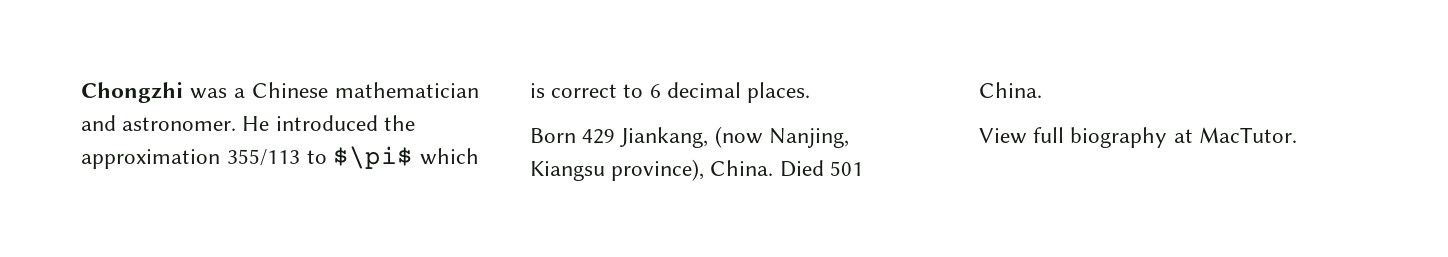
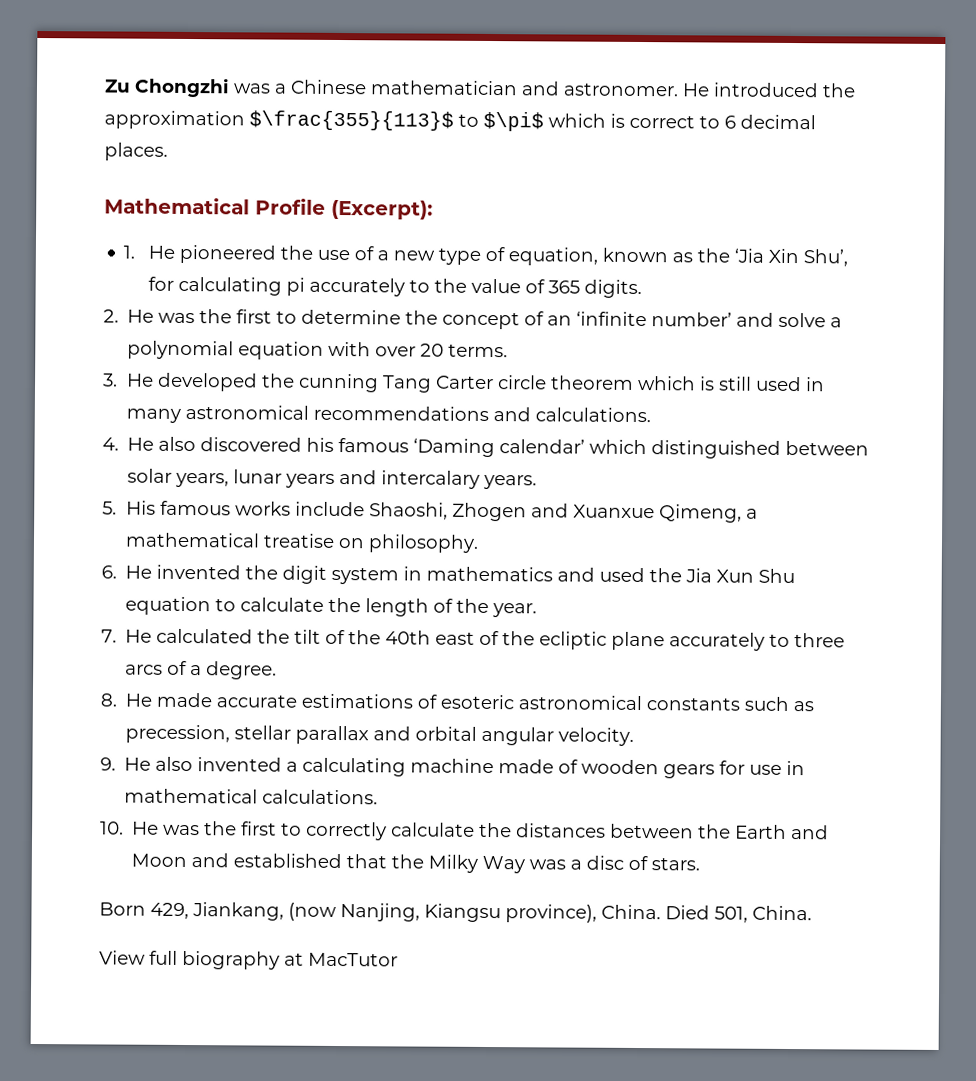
(81, 92) none -> [104,79,131,93] Zu
[226,149,300,166] 355/113 -> [249,110,454,131] $\frac{355}{113}$
(811, 92) none -> [104,197,433,220] [123,244,848,267] [147,276,642,299] [103,309,843,330] [127,340,509,360] [103,372,826,393] [126,404,652,423] [102,436,870,459] [127,468,538,490] [102,500,759,523] [125,532,480,553] [101,564,796,585] [125,596,538,618] [101,628,846,651] [125,660,278,680] [100,692,815,712] [125,724,635,746] [100,756,806,779] [124,788,379,805] [100,821,830,841] [131,853,701,874] // Mathematical Profile (Excerpt): // 1. He pioneered the use of a new type of equation, known as the ‘Jia Xin Shu’, for calculating pi accurately to the value of 365 digits. // 2. He was the first to determine the concept of an ‘infinite number’ and solve a polynomial equation with over 20 terms. // 3. He developed the cunning Tang Carter circle theorem which is still used in many astronomical recommendations and calculations. // 4. He also discovered his famous ‘Daming calendar’ which distinguished between solar years, lunar years and intercalary years. // 5. His famous works include Shaoshi, Zhogen and Xuanxue Qimeng, a mathematical treatise on philosophy. // 6. He invented the digit system in mathematics and used the Jia Xun Shu equation to calculate the length of the year. // 7. He calculated the tilt of the 40th east of the ecliptic plane accurately to three arcs of a degree. // 8. He made accurate estimations of esoteric astronomical constants such as precession, stellar parallax and orbital angular velocity. // 9. He also invented a calculating machine made of wooden gears for use in mathematical calculations. // 10. He was the first to correctly calculate the distances between the Earth and Moon and established that the Milky Way was a disc of stars.
[582,129,616,144] 429 -> [150,902,189,920] 429,
[829,161,863,176] 501 -> [714,906,748,923] 501,
[1198,127,1297,143] MacTutor. -> [308,952,398,967] MacTutor

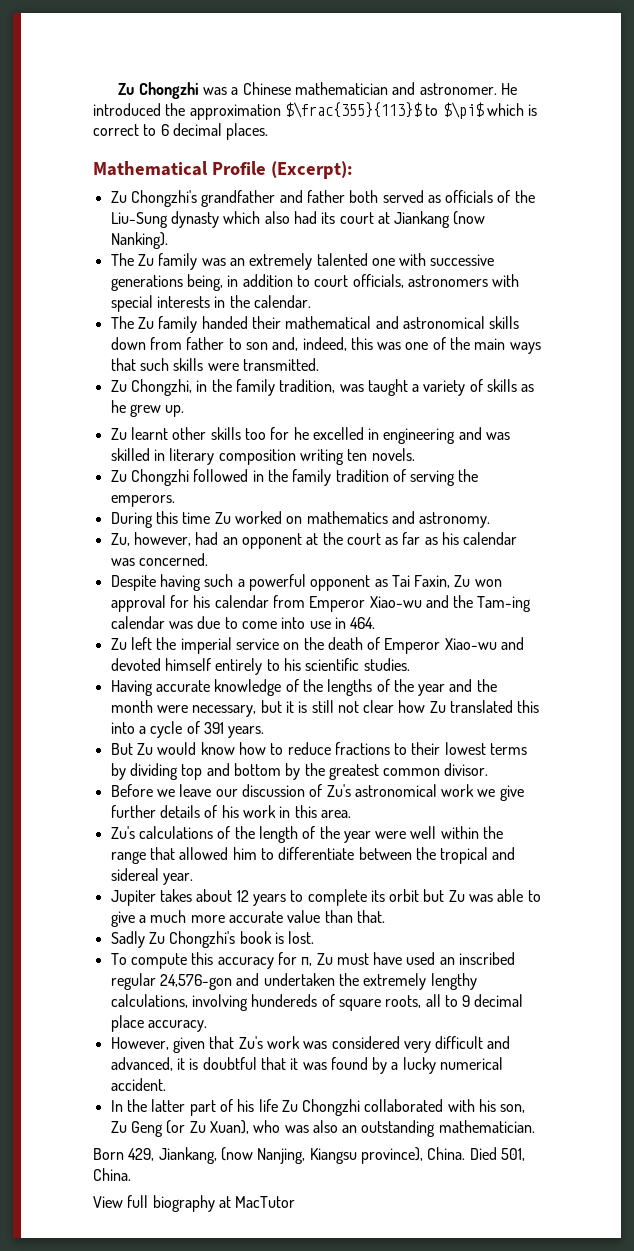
[123,244,848,267] [147,276,642,299] [103,309,843,330] [127,340,509,360] [103,372,826,393] [126,404,652,423] [102,436,870,459] [127,468,538,490] [102,500,759,523] [125,532,480,553] [101,564,796,585] [125,596,538,618] [101,628,846,651] [125,660,278,680] [100,692,815,712] [125,724,635,746] [100,756,806,779] [124,788,379,805] [100,821,830,841] [131,853,701,874] 1. He pioneered the use of a new type of equation, known as the ‘Jia Xin Shu’, for calculating pi accurately to the value of 365 digits. // 2. He was the first to determine the concept of an ‘infinite number’ and solve a polynomial equation with over 20 terms. // 3. He developed the cunning Tang Carter circle theorem which is still used in many astronomical recommendations and calculations. // 4. He also discovered his famous ‘Daming calendar’ which distinguished between solar years, lunar years and intercalary years. // 5. His famous works include Shaoshi, Zhogen and Xuanxue Qimeng, a mathematical treatise on philosophy. // 6. He invented the digit system in mathematics and used the Jia Xun Shu equation to calculate the length of the year. // 7. He calculated the tilt of the 40th east of the ecliptic plane accurately to three arcs of a degree. // 8. He made accurate estimations of esoteric astronomical constants such as precession, stellar parallax and orbital angular velocity. // 9. He also invented a calculating machine made of wooden gears for use in mathematical calculations. // 10. He was the first to correctly calculate the distances between the Earth and Moon and established that the Milky Way was a disc of stars. -> [110,190,535,207] [110,211,486,228] [110,232,168,249] [110,253,495,270] [110,274,520,291] [110,295,311,312] [110,316,520,333] [110,337,541,354] [110,358,319,371] [110,379,535,396] [110,400,185,417] [110,427,511,444] [110,448,415,465] [110,469,479,486] [110,495,175,507] [110,511,491,528] [110,532,518,549] [110,553,208,566] [110,574,502,591] [110,595,532,612] [110,616,376,629] [110,637,525,654] [110,658,410,675] [110,679,497,696] [110,700,540,717] [110,721,265,738] [110,742,528,755] [110,763,489,780] [110,784,524,801] [110,805,351,818] [110,826,504,843] [110,847,516,864] [110,868,193,885] [110,889,541,906] [110,910,385,927] [110,931,315,948] [110,952,516,969] [110,973,477,990] [110,994,524,1011] [110,1015,207,1032] [110,1036,511,1053] [110,1057,504,1074] [110,1078,166,1091] [110,1099,526,1116] [110,1120,535,1137] Zu Chongzhi's grandfather and father both served as officials of the Liu-Sung dynasty which also had its court at Jiankang (now Nanking). // The Zu family was an extremely talented one with successive generations being, in addition to court officials, astronomers with special interests in the calendar. // The Zu family handed their mathematical and astronomical skills down from father to son and, indeed, this was one of the main ways that such skills were transmitted. // Zu Chongzhi, in the family tradition, was taught a variety of skills as he grew up. // Zu learnt other skills too for he excelled in engineering and was skilled in literary composition writing ten novels. // Zu Chongzhi followed in the family tradition of serving the emperors. // During this time Zu worked on mathematics and astronomy. // Zu, however, had an opponent at the court as far as his calendar was concerned. // Despite having such a powerful opponent as Tai Faxin, Zu won approval for his calendar from Emperor Xiao-wu and the Tam-ing calendar was due to come into use in 464. // Zu left the imperial service on the death of Emperor Xiao-wu and devoted himself entirely to his scientific studies. // Having accurate knowledge of the lengths of the year and the month were necessary, but it is still not clear how Zu translated this into a cycle of 391 years. // But Zu would know how to reduce fractions to their lowest terms by dividing top and bottom by the greatest common divisor. // Before we leave our discussion of Zu's astronomical work we give further details of his work in this area. // Zu's calculations of the length of the year were well within the range that allowed him to differentiate between the tropical and sidereal year. // Jupiter takes about 12 years to complete its orbit but Zu was able to give a much more accurate value than that. // Sadly Zu Chongzhi's book is lost. // To compute this accuracy for π, Zu must have used an inscribed regular 24,576-gon and undertaken the extremely lengthy calculations, involving hundereds of square roots, all to 9 decimal place accuracy. // However, given that Zu's work was considered very difficult and advanced, it is doubtful that it was found by a lucky numerical accident. // In the latter part of his life Zu Chongzhi collaborated with his son, Zu Geng (or Zu Xuan), who was also an outstanding mathematician.

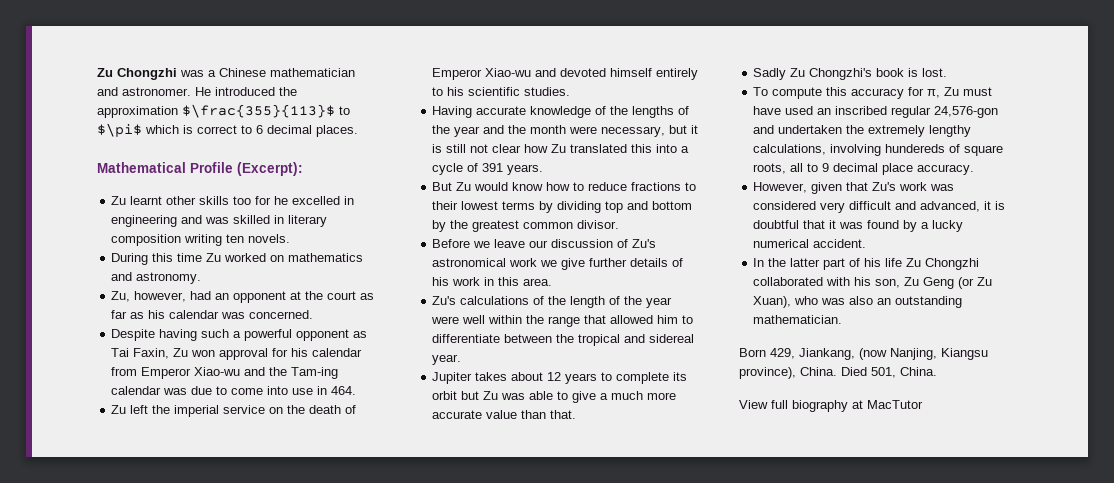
[110,190,535,207] [110,211,486,228] [110,232,168,249] [110,253,495,270] [110,274,520,291] [110,295,311,312] [110,316,520,333] [110,337,541,354] [110,358,319,371] [110,379,535,396] [110,400,185,417] // Zu Chongzhi's grandfather and father both served as officials of the Liu-Sung dynasty which also had its court at Jiankang (now Nanking). // The Zu family was an extremely talented one with successive generations being, in addition to court officials, astronomers with special interests in the calendar. // The Zu family handed their mathematical and astronomical skills down from father to son and, indeed, this was one of the main ways that such skills were transmitted. // Zu Chongzhi, in the family tradition, was taught a variety of skills as he grew up. -> (303, 169) none
[110,469,479,486] [110,495,175,507] // Zu Chongzhi followed in the family tradition of serving the emperors. -> (291, 238) none

